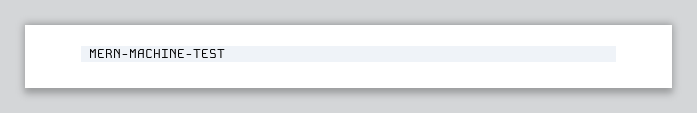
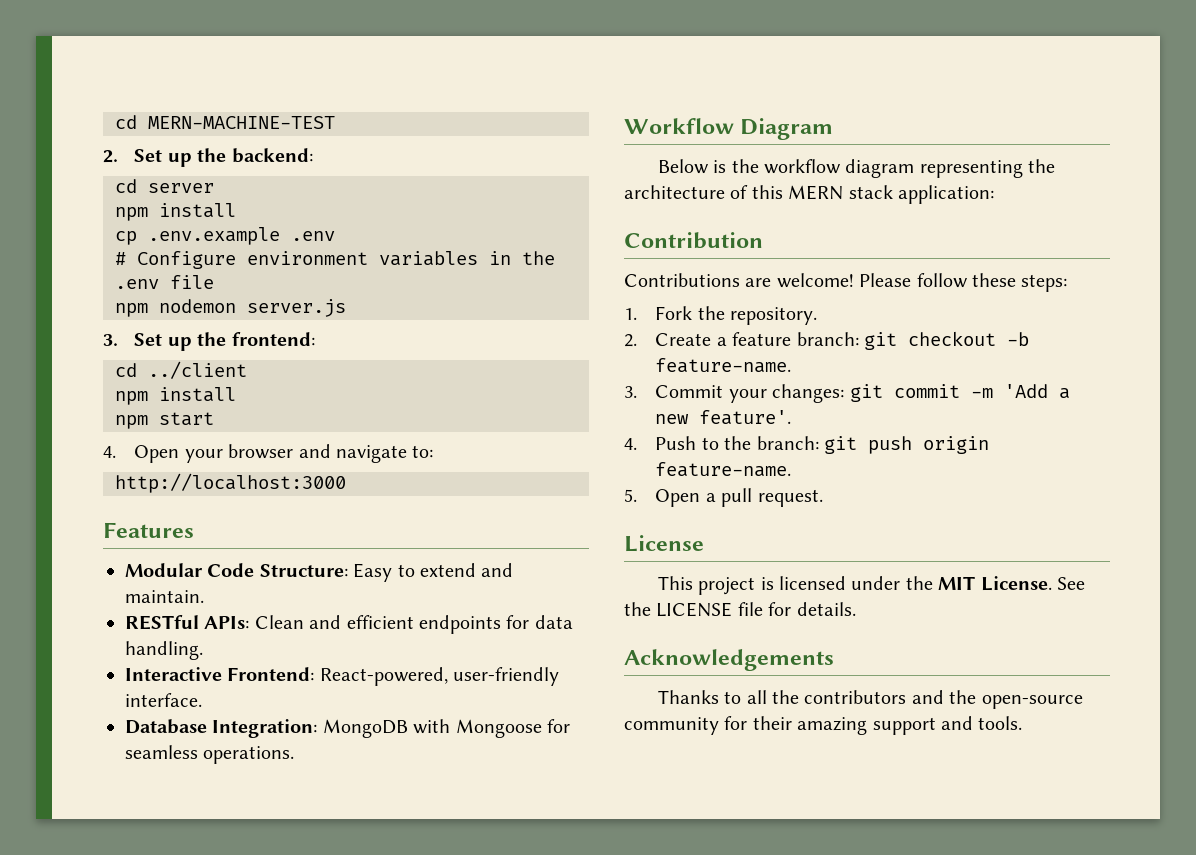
(88, 53) none -> [115,115,137,129] cd
(225, 53) none -> [103,148,313,167] [115,179,214,193] [115,203,236,221] [115,227,335,245] [115,251,555,269] [115,275,214,289] [115,299,346,317] [103,332,315,351] [115,361,247,379] [115,387,236,405] [115,412,214,429] [103,444,434,463] [115,473,346,493] [103,522,194,538] [125,563,514,582] [125,590,204,603] [125,615,573,634] [125,641,203,660] [125,667,560,686] [125,693,202,707] [125,719,570,738] [125,745,295,764] [624,118,834,140] [657,159,1056,178] [624,185,994,204] [624,232,763,249] [624,273,1068,292] [624,306,818,325] [624,331,1029,350] [655,358,792,373] [624,384,1070,403] [655,410,792,425] [624,436,989,454] [655,462,792,477] [624,488,823,507] [624,535,704,552] [657,576,1085,595] [624,602,856,617] [624,649,834,671] [657,690,1083,709] [624,716,1023,735] // 2. Set up the backend: // cd server // npm install // cp .env.example .env // # Configure environment variables in the .env file // npm nodemon server.js // 3. Set up the frontend: // cd ../client // npm install // npm start // 4. Open your browser and navigate to: // http://localhost:3000 // Features // Modular Code Structure: Easy to extend and maintain. // RESTful APIs: Clean and efficient endpoints for data handling. // Interactive Frontend: React-powered, user-friendly interface. // Database Integration: MongoDB with Mongoose for seamless operations. // Workflow Diagram // Below is the workflow diagram representing the architecture of this MERN stack application: // Contribution // Contributions are welcome! Please follow these steps: // 1. Fork the repository. // 2. Create a feature branch: git checkout -b feature-name. // 3. Commit your changes: git commit -m 'Add a new feature'. // 4. Push to the branch: git push origin feature-name. // 5. Open a pull request. // License // This project is licensed under the MIT License. See the LICENSE file for details. // Acknowledgements // Thanks to all the contributors and the open-source community for their amazing support and tools.

